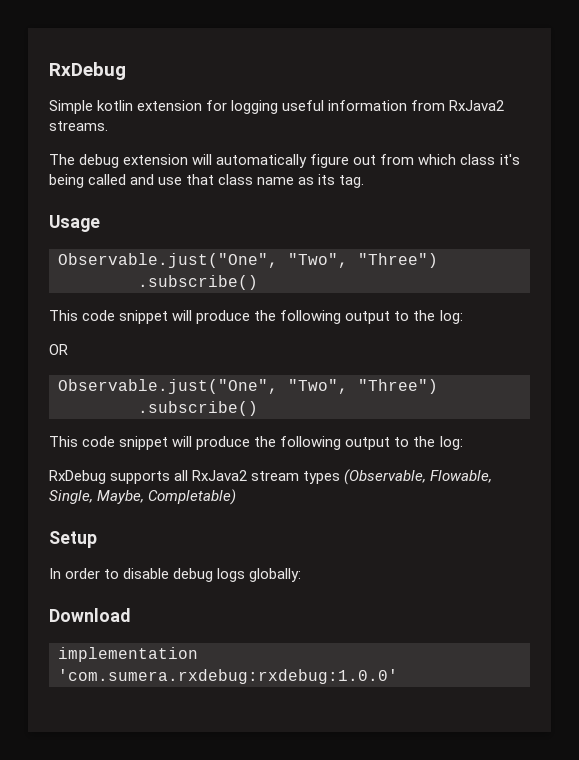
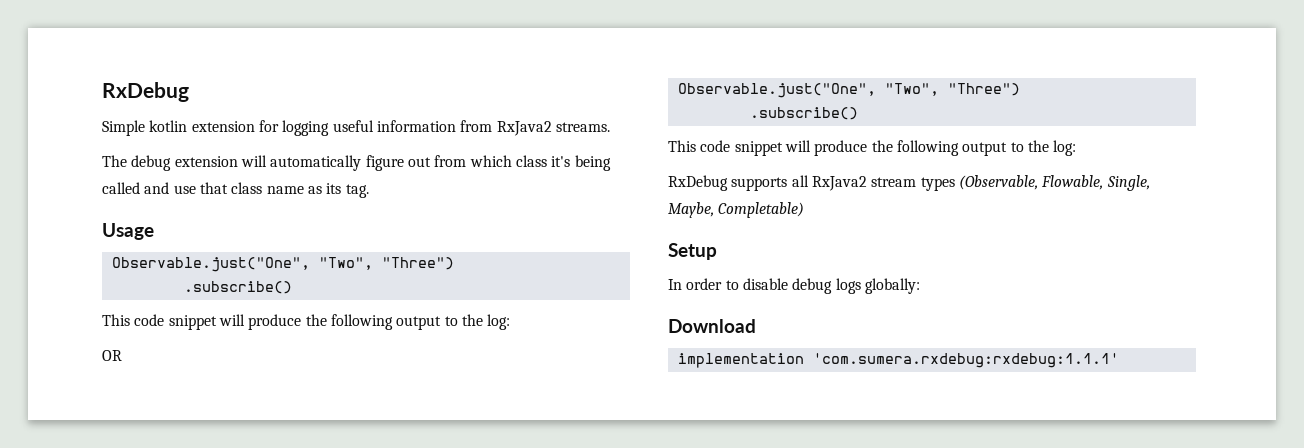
[58,669,398,684] 'com.sumera.rxdebug:rxdebug:1.0.0' -> [812,353,1119,368] 'com.sumera.rxdebug:rxdebug:1.1.1'

